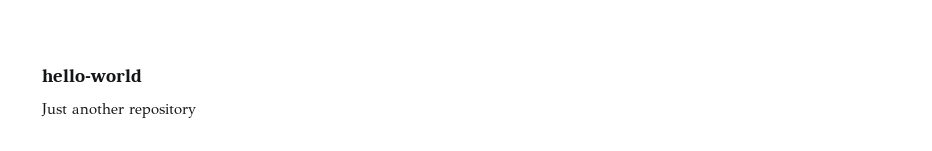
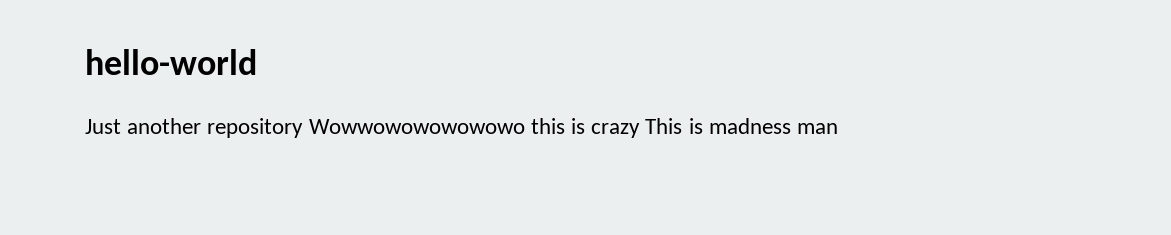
(196, 111) none -> [308,118,839,138] Wowwowowowowowo this is crazy This is madness man

